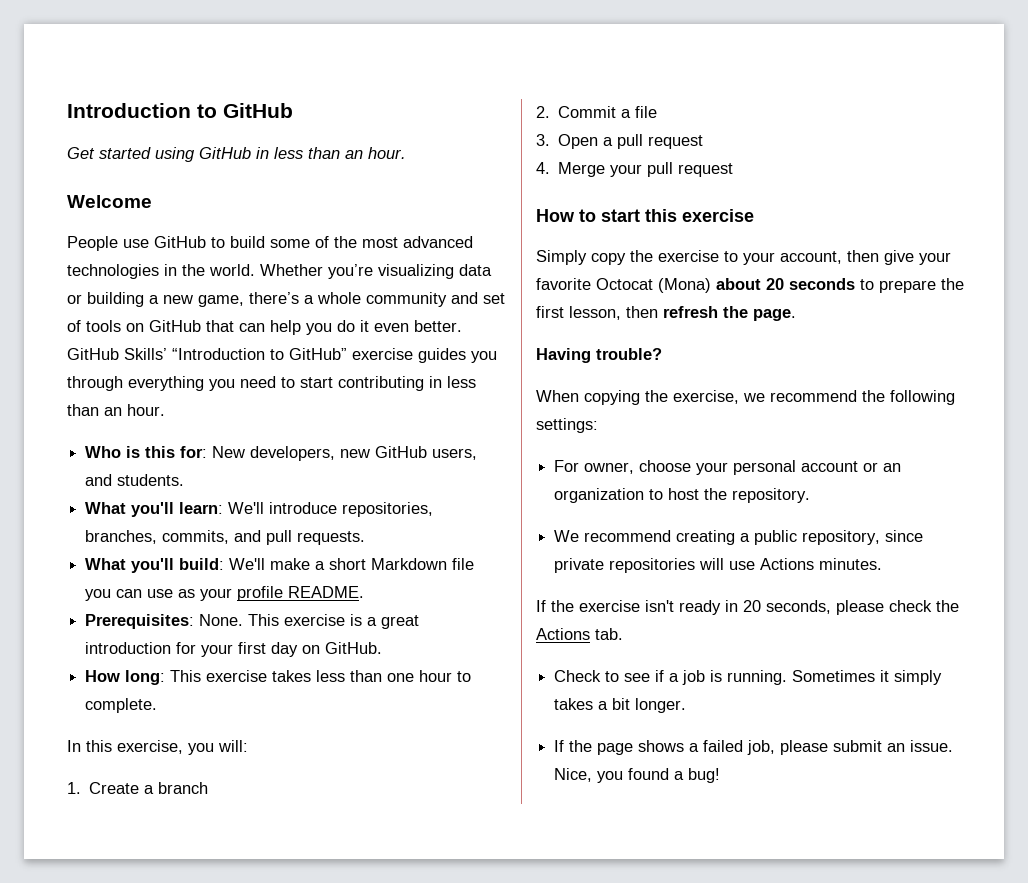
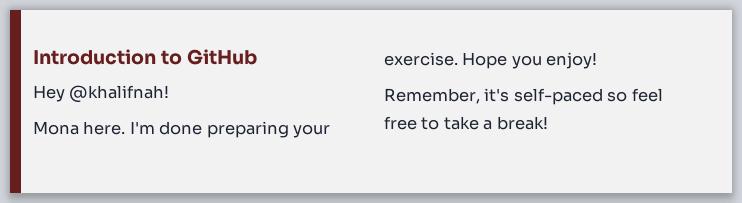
[67,147,406,162] [67,195,152,208] [67,236,473,251] [67,264,492,279] [67,292,505,307] [67,320,462,335] [67,348,497,363] [67,376,476,391] [67,404,165,416] [85,446,478,461] [85,474,185,486] [85,502,434,517] [85,530,366,545] [85,558,475,573] [85,586,365,601] [85,614,420,629] [85,642,383,657] [85,670,472,685] [85,698,158,713] [67,740,248,755] [67,782,209,794] [536,106,658,118] [536,134,704,149] [536,162,734,177] [536,209,754,222] [536,250,951,265] [536,278,964,293] [536,306,796,321] [536,348,662,363] [536,390,955,405] [536,418,598,433] [554,460,902,475] [554,488,811,503] [554,530,924,545] [554,558,883,573] [536,600,959,615] [536,628,623,640] [554,670,943,685] [554,698,687,713] [554,740,954,755] [554,768,721,783] Get started using GitHub in less than an hour. // Welcome // People use GitHub to build some of the most advanced technologies in the world. Whether you’re visualizing data or building a new game, there’s a whole community and set of tools on GitHub that can help you do it even better. GitHub Skills’ “Introduction to GitHub” exercise guides you through everything you need to start contributing in less than an hour. // Who is this for: New developers, new GitHub users, and students. // What you'll learn: We'll introduce repositories, branches, commits, and pull requests. // What you'll build: We'll make a short Markdown file you can use as your profile README. // Prerequisites: None. This exercise is a great introduction for your first day on GitHub. // How long: This exercise takes less than one hour to complete. // In this exercise, you will: // 1. Create a branch // 2. Commit a file // 3. Open a pull request // 4. Merge your pull request // How to start this exercise // Simply copy the exercise to your account, then give your favorite Octocat (Mona) about 20 seconds to prepare the first lesson, then refresh the page. // Having trouble? // When copying the exercise, we recommend the following settings: // For owner, choose your personal account or an organization to host the repository. // We recommend creating a public repository, since private repositories will use Actions minutes. // If the exercise isn't ready in 20 seconds, please check the Actions tab. // Check to see if a job is running. Sometimes it simply takes a bit longer. // If the page shows a failed job, please submit an issue. Nice, you found a bug! -> [33,85,170,103] [33,121,331,138] [384,52,598,69] [384,88,663,105] [384,116,548,130] Hey @khalifnah! // Mona here. I'm done preparing your exercise. Hope you enjoy! // Remember, it's self-paced so feel free to take a break!

